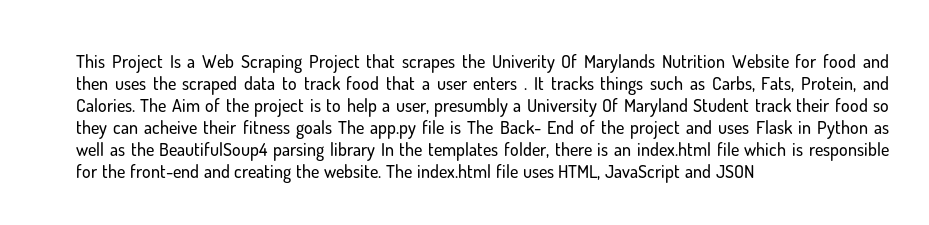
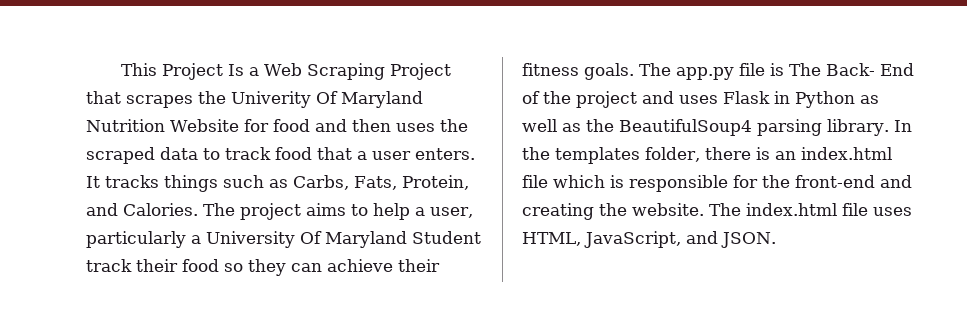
[584,54,656,73] Marylands -> [341,91,423,108] Maryland
[473,77,528,90] enters . -> [415,148,475,160] enters.
[171,98,321,117] Aim of the project is -> [240,203,346,220] project aims
[433,98,508,117] presumbly -> [86,231,186,248] particularly
[144,120,198,134] acheive -> [327,259,393,272] achieve
[295,120,332,139] goals -> [584,63,634,80] goals.
[329,142,375,161] library -> [827,119,889,136] library.
[605,164,755,183] JavaScript and JSON -> [584,231,776,248] JavaScript, and JSON.

